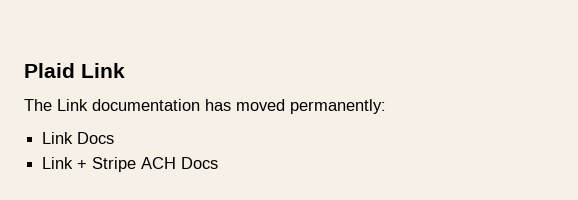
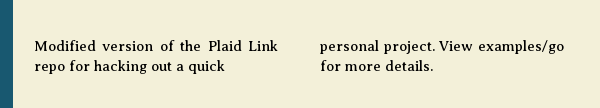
[24,63,125,78] [24,99,386,114] [42,132,115,144] [42,157,219,172] Plaid Link // The Link documentation has moved permanently: // Link Docs // Link + Stripe ACH Docs -> [34,40,278,51] [34,60,225,74] [320,40,564,54] [320,60,433,71] Modified version of the Plaid Link repo for hacking out a quick personal project. View examples/go for more details.

